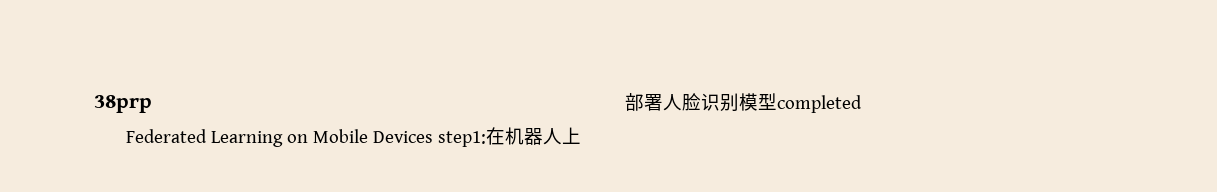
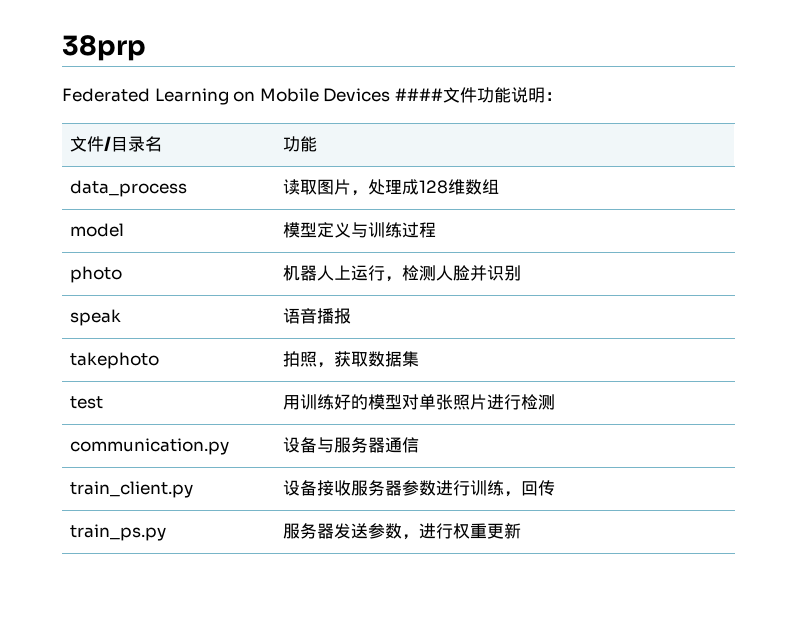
[437,127,581,147] [625,93,862,113] step1:在机器人上部署人脸识别模型completed -> [394,87,562,103] [70,136,163,152] [283,136,318,152] [70,180,188,197] [283,179,500,196] [70,223,125,237] [283,222,437,238] [70,266,123,283] [283,265,522,282] [70,309,122,326] [283,308,352,324] [70,352,160,369] [283,351,420,368] [70,396,104,409] [283,394,556,410] [70,438,230,455] [283,437,420,453] [70,481,194,498] [283,480,556,497] [70,524,167,541] [283,523,522,540] ####文件功能说明： // 文件/目录名 | 功能 // data_process | 读取图片，处理成128维数组 // model | 模型定义与训练过程 // photo | 机器人上运行，检测人脸并识别 // speak | 语音播报 // takephoto | 拍照，获取数据集 // test | 用训练好的模型对单张照片进行检测 // communication.py | 设备与服务器通信 // train_client.py | 设备接收服务器参数进行训练，回传 // train_ps.py | 服务器发送参数，进行权重更新

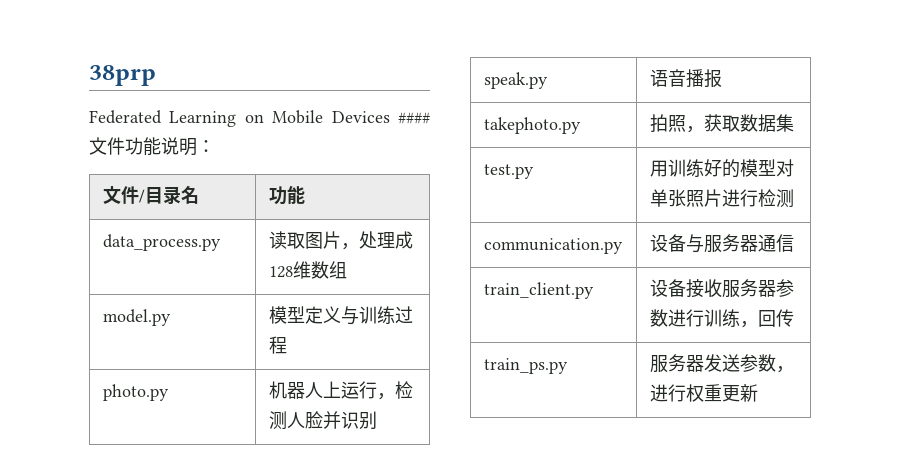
[70,180,188,197] data_process -> [102,234,221,251] data_process.py
[70,223,125,237] model -> [102,309,171,326] model.py
[70,266,123,283] photo -> [102,384,169,401] photo.py
[70,309,122,326] speak -> [483,72,548,89] speak.py
[70,352,160,369] takephoto -> [483,117,581,134] takephoto.py
[70,396,104,409] test -> [483,164,534,179] test.py

